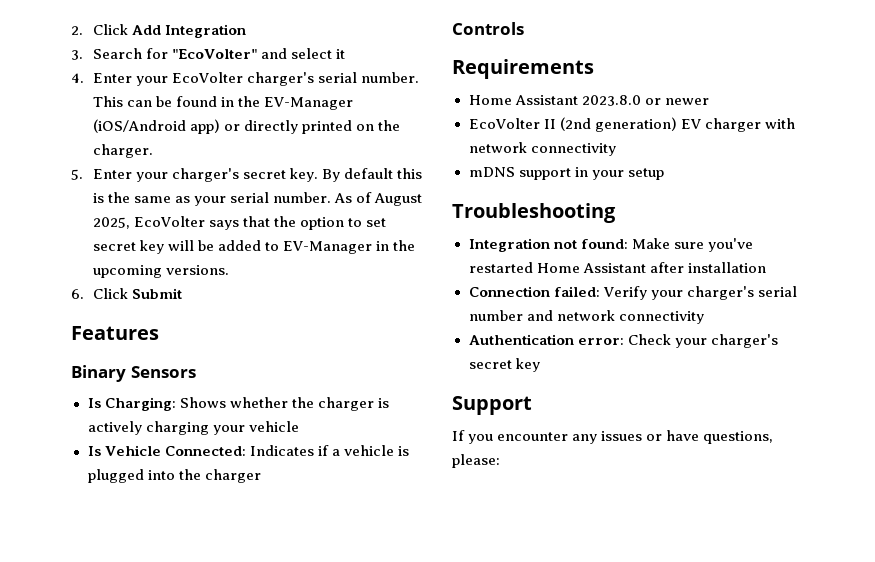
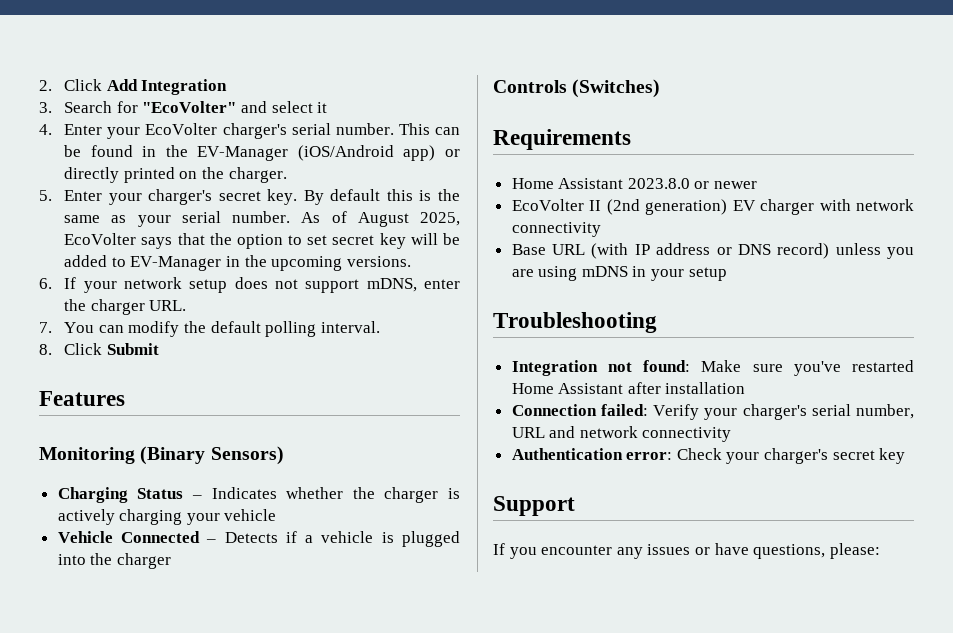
[92,288,182,299] [71,326,159,340] [71,365,196,382] [87,397,226,411] Click Submit // Features // Binary Sensors // Is Charging: Shows -> [64,277,461,293] [64,299,187,315] [39,321,380,337] [39,343,159,355] [39,391,125,406] [39,446,284,465] [57,487,277,503] If your network setup does not support mDNS, enter the charger URL. // 7. You can modify the default polling interval. // 8. Click Submit // Features // Monitoring (Binary Sensors) // Charging Status – Indicates
[87,445,314,456] Is Vehicle Connected: Indicates -> [57,531,278,543] Vehicle Connected – Detects
(524, 28) none -> [572,79,661,98] (Switches)
[468,167,571,180] mDNS support -> [511,243,914,259] [511,266,628,281] Base URL (with IP address or DNS record) unless you are using mDNS
[468,310,523,321] number -> [856,404,914,419] [511,427,545,438] number, URL

